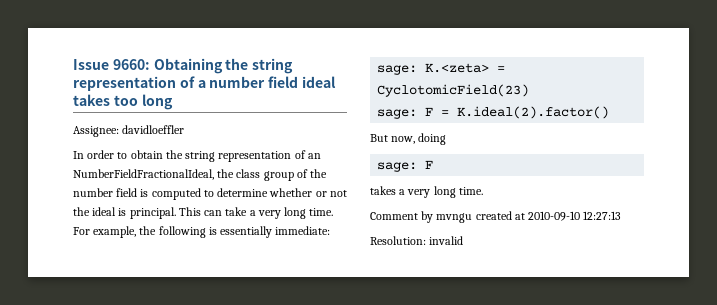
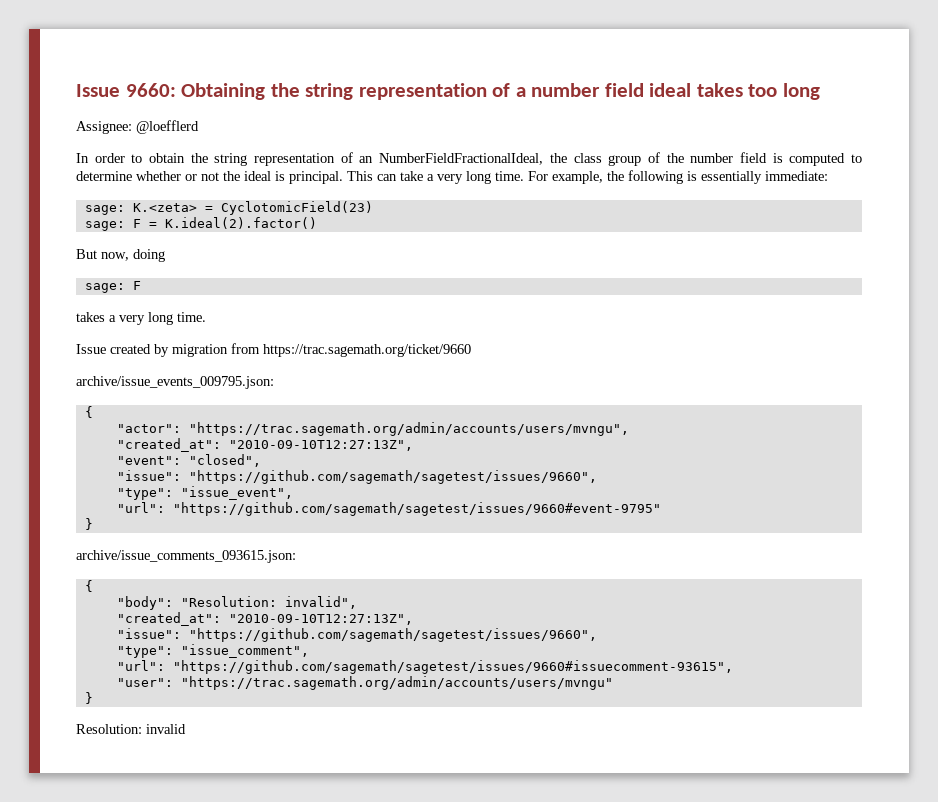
[122,125,185,134] davidloeffler -> [136,120,199,134] @loefflerd
[370,211,622,223] Comment by mvngu created at 2010-09-10 12:27:13 -> [76,343,471,357] [76,376,274,389] [84,406,93,418] [116,422,629,436] [116,438,413,452] [116,454,261,467] [116,470,597,484] [116,486,293,500] [116,502,661,516] [84,518,93,530] [76,550,296,563] [84,580,93,592] [116,596,357,610] [116,612,413,626] [116,628,597,642] [116,644,309,658] [116,660,733,674] [116,676,613,690] [84,692,93,704] Issue created by migration from https://trac.sagemath.org/ticket/9660 // archive/issue_events_009795.json: // { // "actor": "https://trac.sagemath.org/admin/accounts/users/mvngu", // "created_at": "2010-09-10T12:27:13Z", // "event": "closed", // "issue": "https://github.com/sagemath/sagetest/issues/9660", // "type": "issue_event", // "url": "https://github.com/sagemath/sagetest/issues/9660#event-9795" // } // archive/issue_comments_093615.json: // { // "body": "Resolution: invalid", // "created_at": "2010-09-10T12:27:13Z", // "issue": "https://github.com/sagemath/sagetest/issues/9660", // "type": "issue_comment", // "url": "https://github.com/sagemath/sagetest/issues/9660#issuecomment-93615", // "user": "https://trac.sagemath.org/admin/accounts/users/mvngu" // }

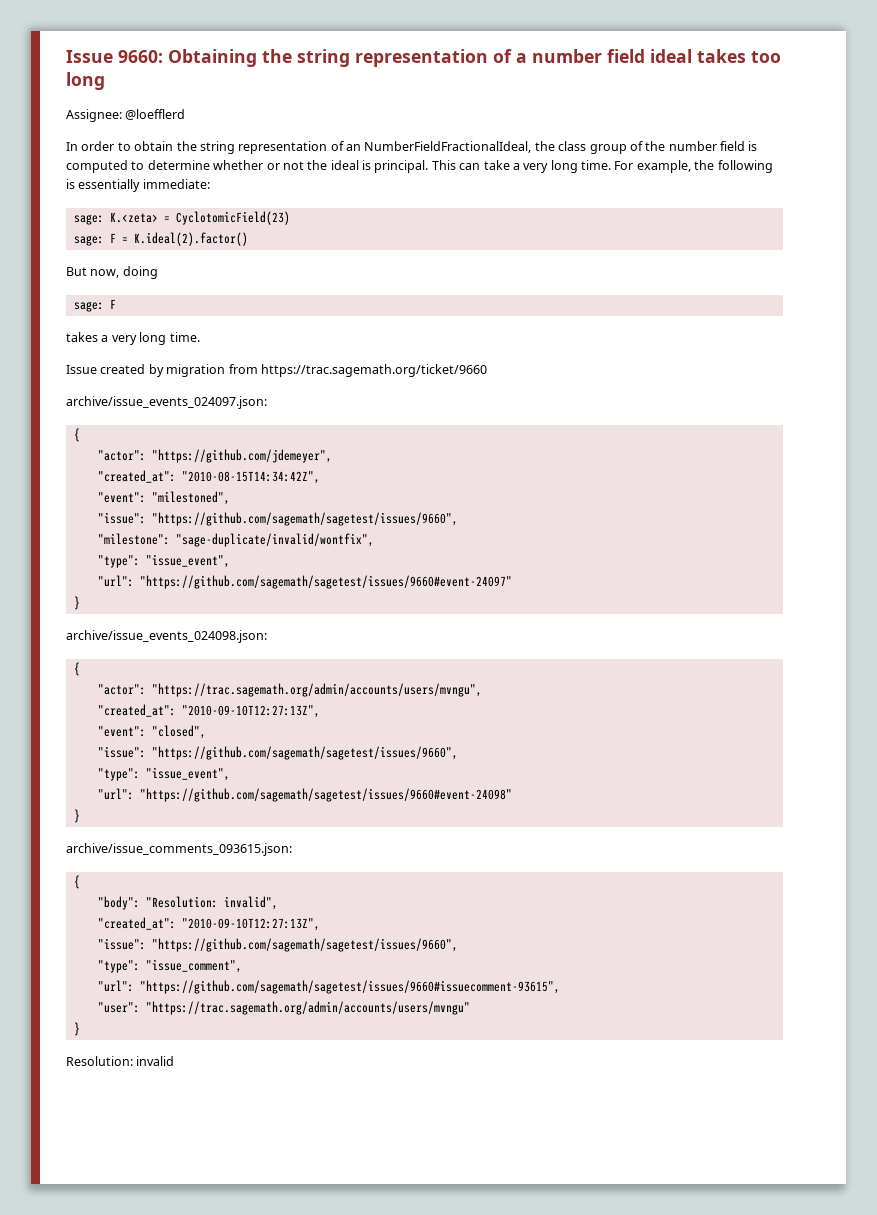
[76,376,274,389] archive/issue_events_009795.json: -> [66,396,267,409] [73,428,80,442] [97,449,332,463] [97,470,320,484] [97,491,230,505] [97,512,458,526] [97,533,374,547] [97,554,230,568] [97,575,512,589] [73,596,80,610] [66,630,267,643] archive/issue_events_024097.json: // { // "actor": "https://github.com/jdemeyer", // "created_at": "2010-08-15T14:34:42Z", // "event": "milestoned", // "issue": "https://github.com/sagemath/sagetest/issues/9660", // "milestone": "sage-duplicate/invalid/wontfix", // "type": "issue_event", // "url": "https://github.com/sagemath/sagetest/issues/9660#event-24097" // } // archive/issue_events_024098.json:
[172,502,661,516] "https://github.com/sagemath/sagetest/issues/9660#event-9795" -> [139,788,512,802] "https://github.com/sagemath/sagetest/issues/9660#event-24098"

